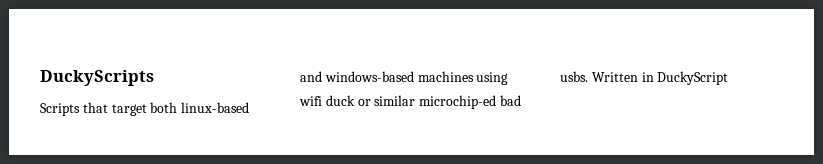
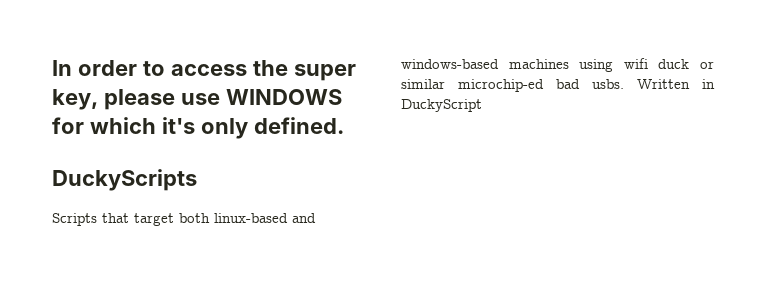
(40, 78) none -> [52,60,356,81] [52,89,342,110] [52,117,344,139] In order to access the super key, please use WINDOWS for which it's only defined. //

